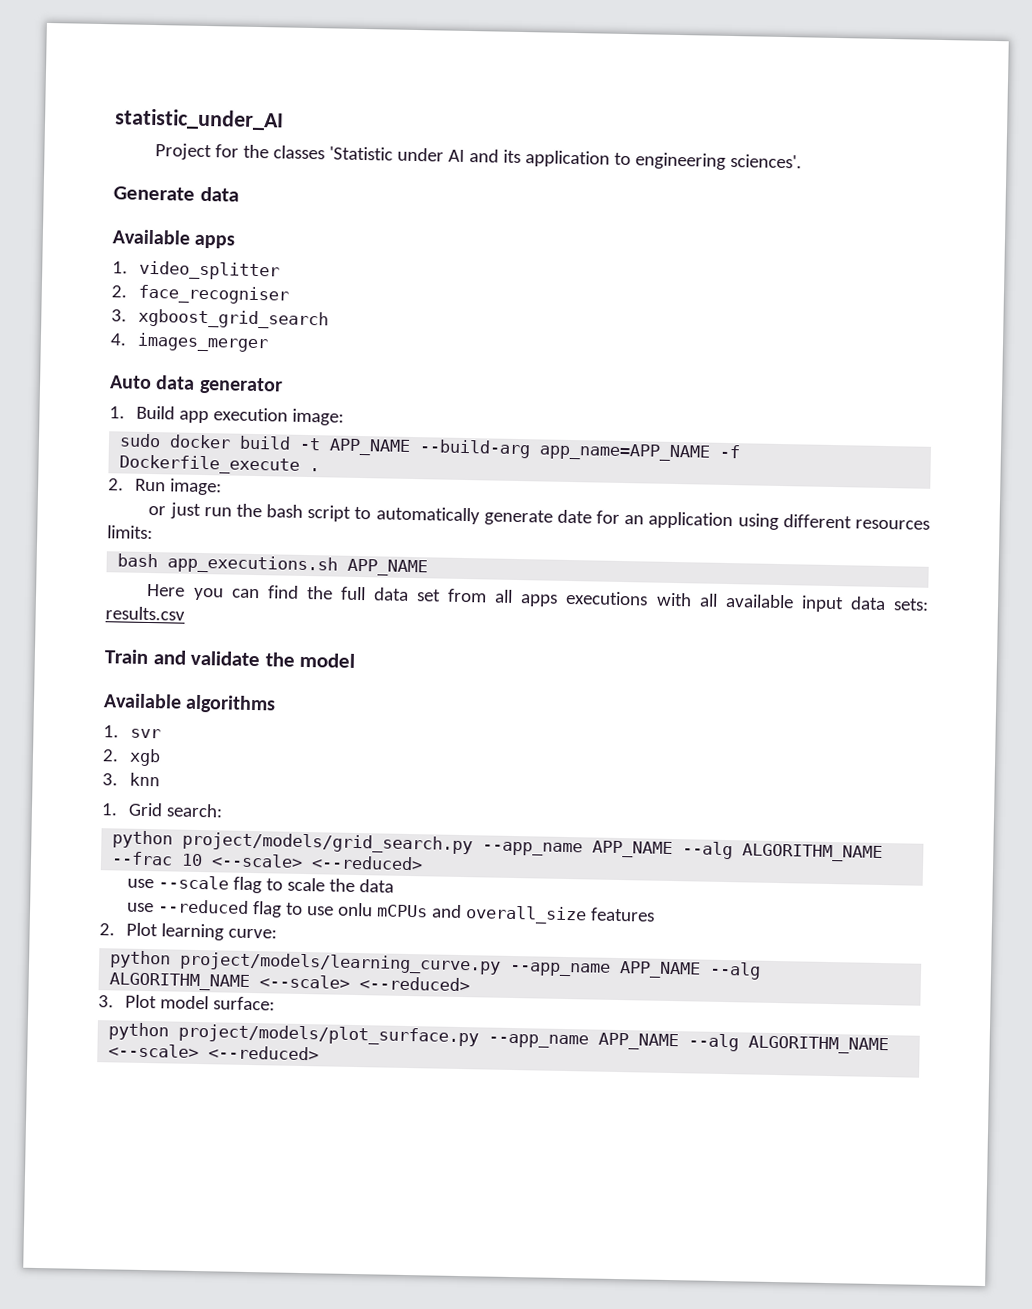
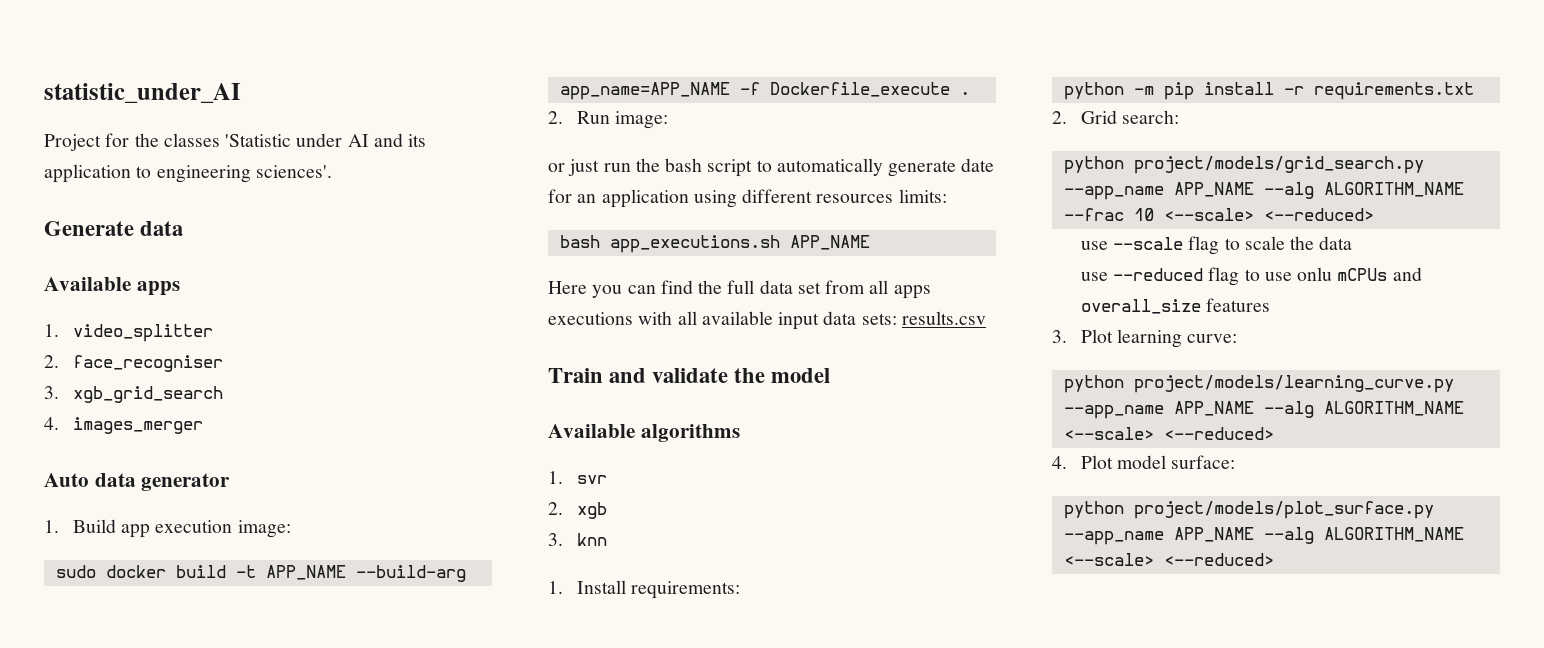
[138,308,330,330] xgboost_grid_search -> [72,386,223,403] xgb_grid_search
(118, 809) none -> [576,580,741,599] [1063,82,1474,100] [1052,111,1067,124] Install requirements: // python -m pip install -r requirements.txt // 2.
[99,923,115,936] 2. -> [1052,330,1067,343] 3.
[98,995,114,1008] 3. -> [1052,456,1067,469] 4.

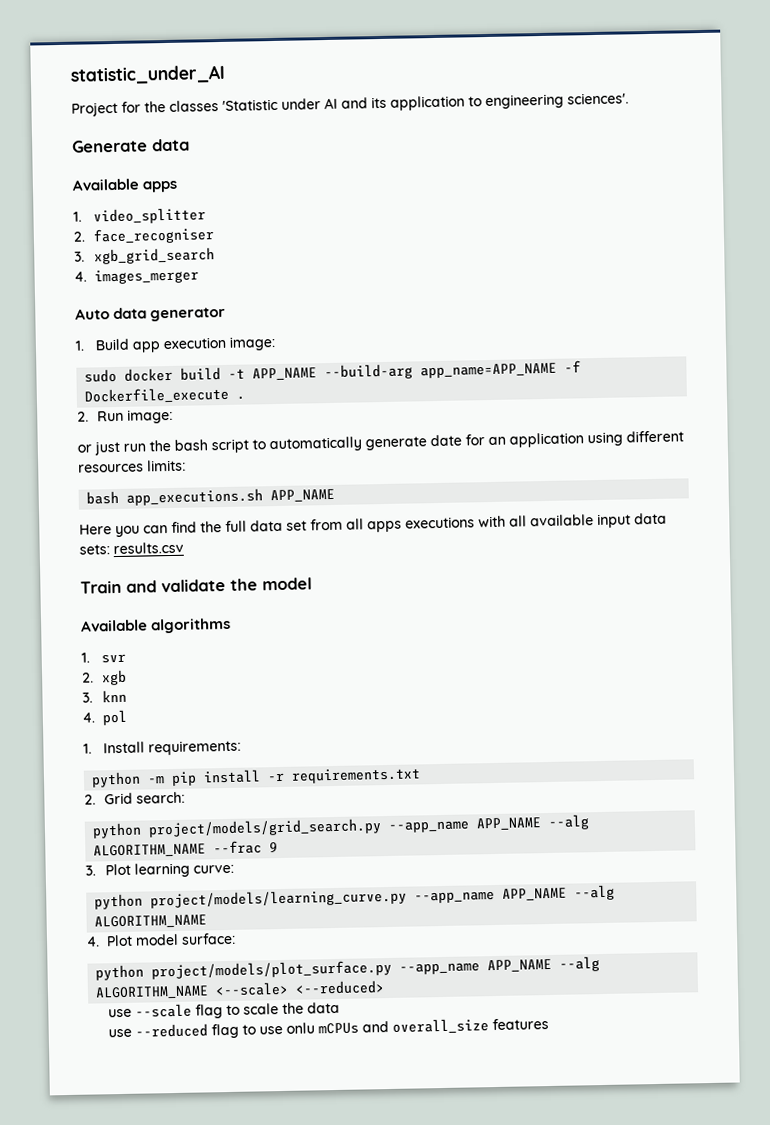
(607, 539) none -> [82,709,127,726] // 4. pol
[1133,208,1154,221] 10 -> [269,842,279,853] [85,862,234,878] [94,884,616,910] [94,914,208,929] [86,932,236,947] [95,956,601,981] [95,985,210,1000] 9 // 3. Plot learning curve: // python project/models/learning_curve.py --app_name APP_NAME --alg ALGORITHM_NAME // 4. Plot model surface: // python project/models/plot_surface.py --app_name APP_NAME --alg ALGORITHM_NAME
[1052,329,1238,348] [1063,375,1454,393] [1063,401,1464,419] [1063,427,1274,440] [1052,455,1236,469] [1063,501,1434,519] [1063,527,1464,545] [1063,553,1274,566] // 3. Plot learning curve: // python project/models/learning_curve.py --app_name APP_NAME --alg ALGORITHM_NAME <--scale> <--reduced> // 4. Plot model surface: // python project/models/plot_surface.py --app_name APP_NAME --alg ALGORITHM_NAME <--scale> <--reduced> -> (549, 1024) none

